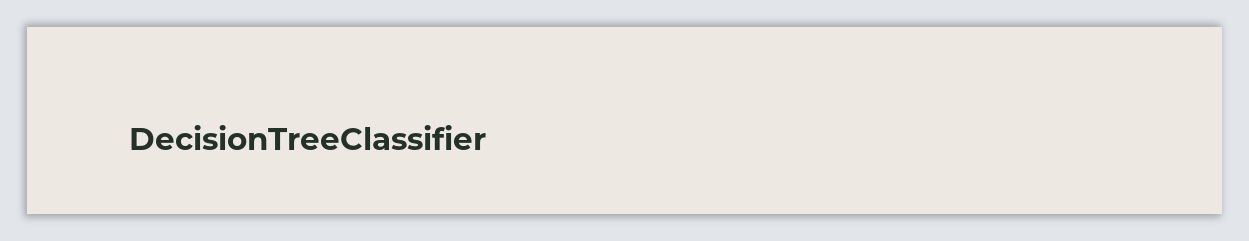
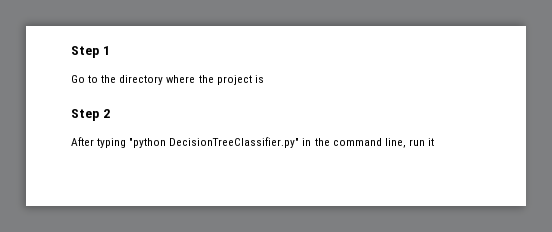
[129,125,486,150] DecisionTreeClassifier -> [71,46,110,58] [71,75,264,85] [71,109,110,121] [71,137,434,148] Step 1 // Go to the directory where the project is // Step 2 // After typing "python DecisionTreeClassifier.py" in the command line, run it

